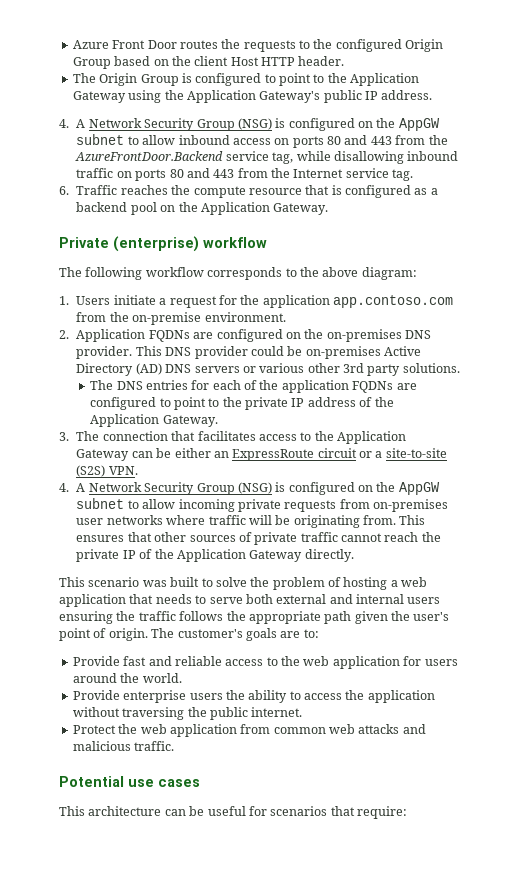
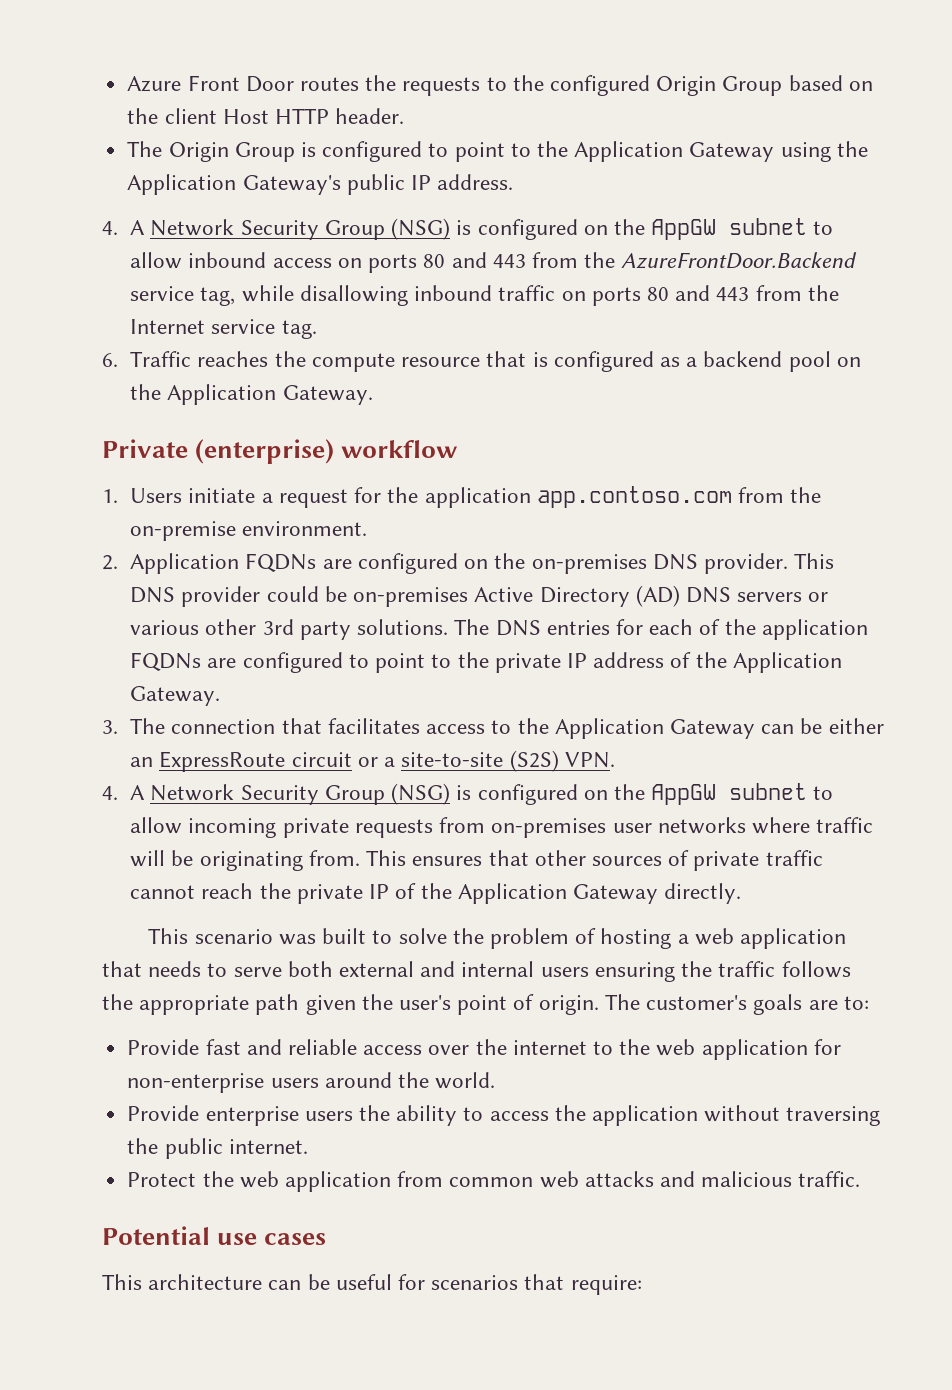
[59,267,417,280] // The following workflow corresponds to the above diagram: -> (459, 449) none
(460, 368) // -> (449, 627) none
(264, 662) none -> [428,1039,587,1055] over the internet
(422, 661) none -> [127,1073,265,1093] non-enterprise

